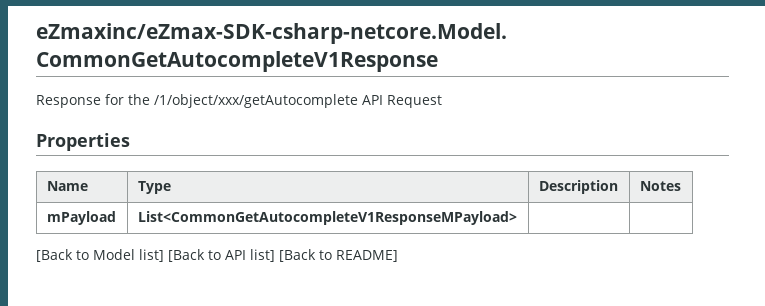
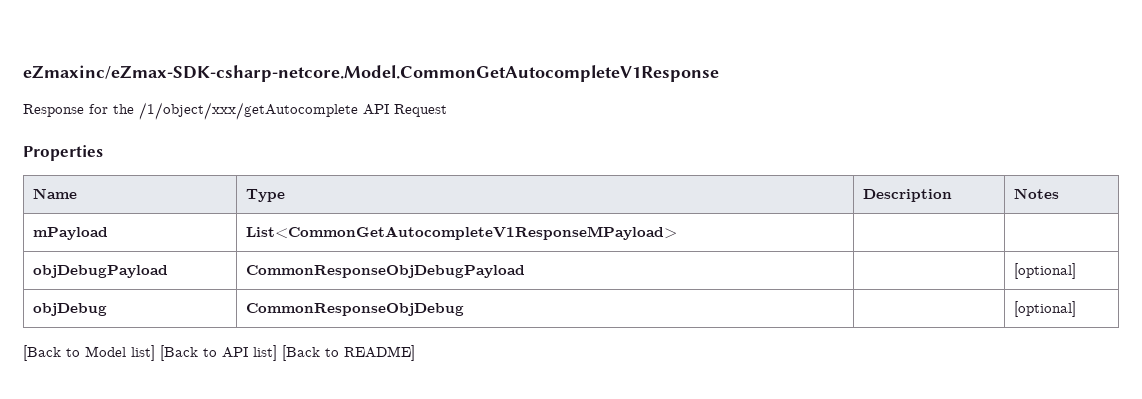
(517, 218) none -> [33,265,169,278] [246,265,526,278] [1014,263,1077,279] [33,303,108,316] [246,303,465,316] [1014,301,1077,317] // objDebugPayload | CommonResponseObjDebugPayload | | [optional] // objDebug | CommonResponseObjDebug | | [optional]

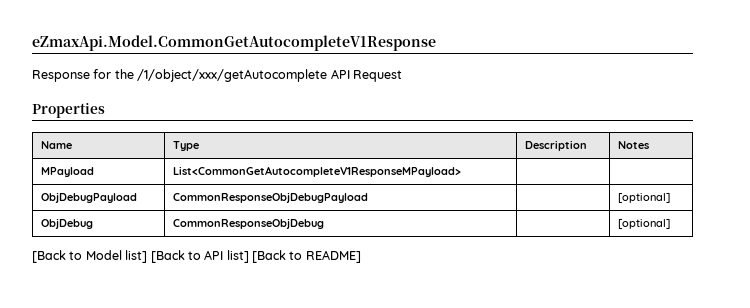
[23,65,719,82] eZmaxinc/eZmax-SDK-csharp-netcore.Model.CommonGetAutocompleteV1Response -> [32,35,436,51] eZmaxApi.Model.CommonGetAutocompleteV1Response
[33,227,109,240] mPayload -> [41,167,95,177] MPayload
[33,265,169,278] objDebugPayload -> [41,192,138,203] ObjDebugPayload
[33,303,108,316] objDebug -> [41,218,94,229] ObjDebug

